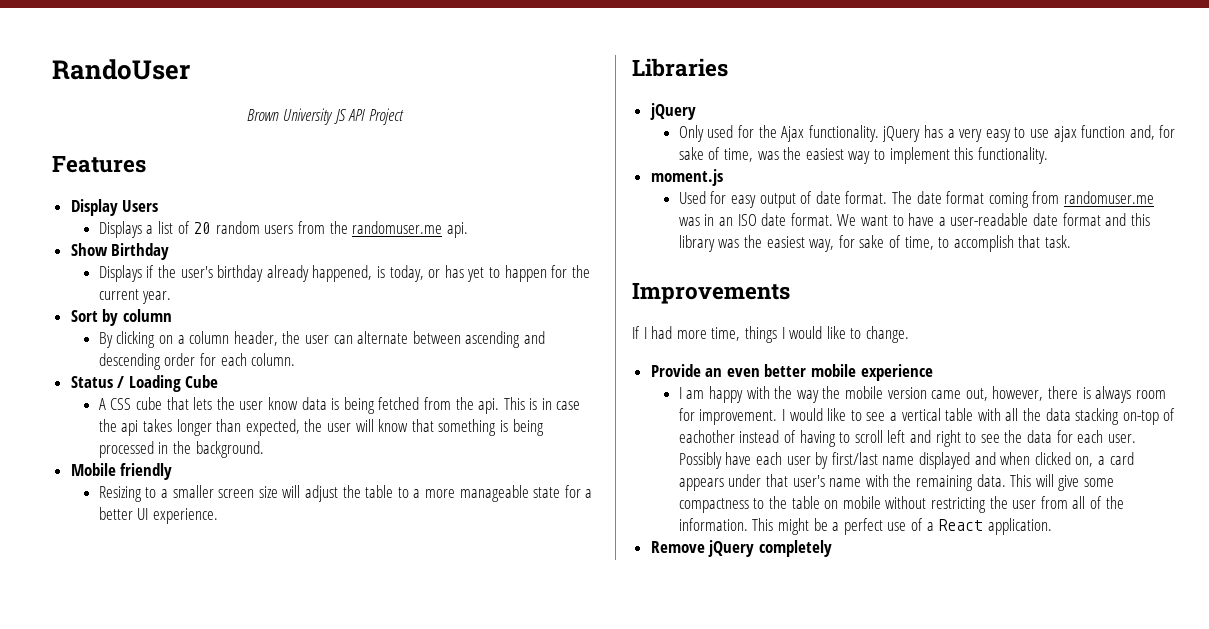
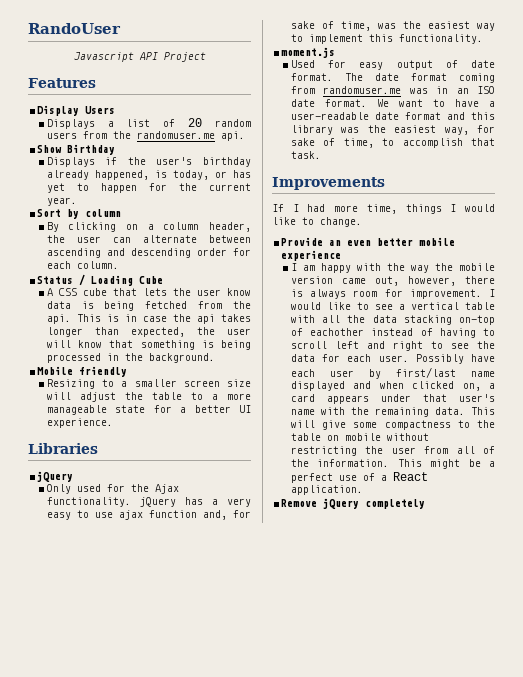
[247,108,346,125] Brown University JS -> [73,52,134,62] Javascript

